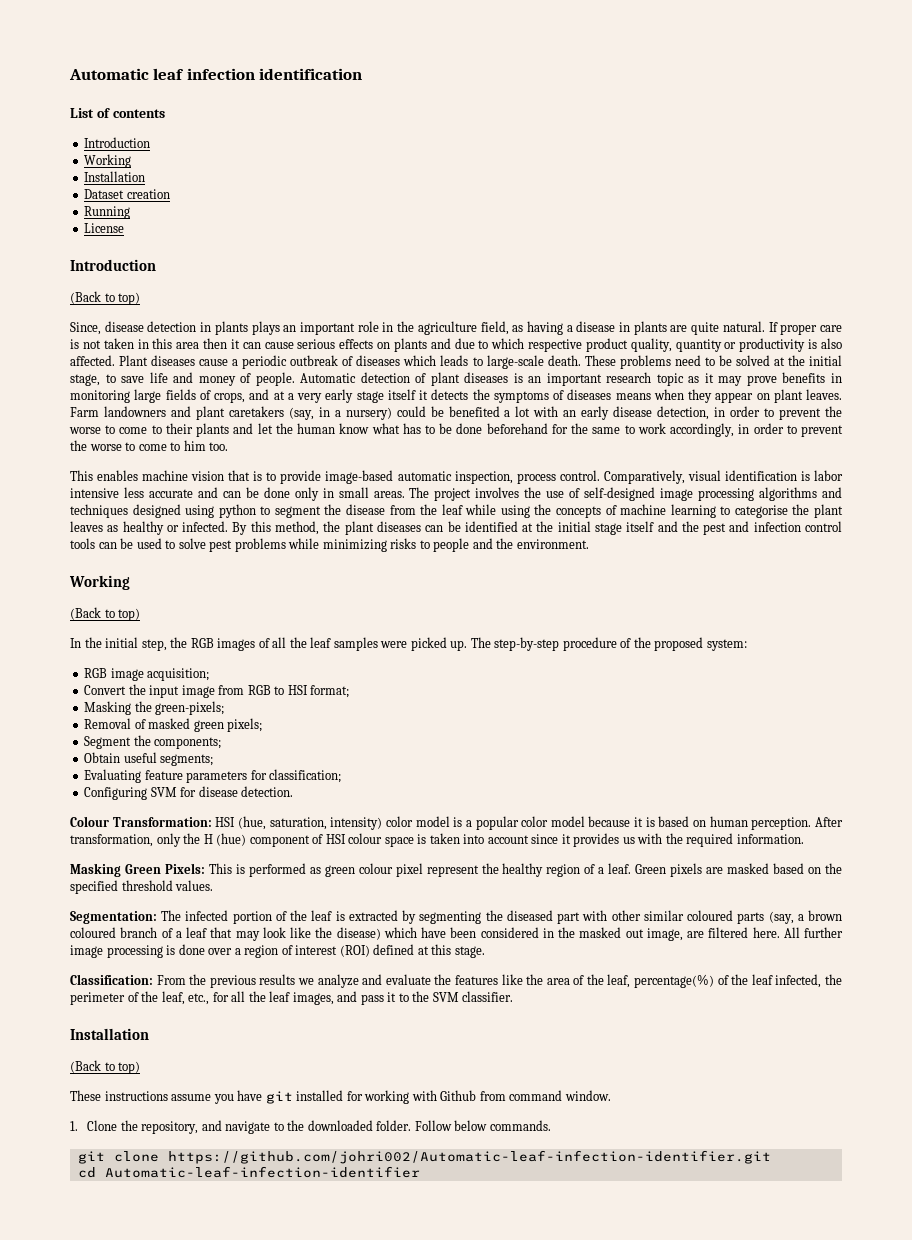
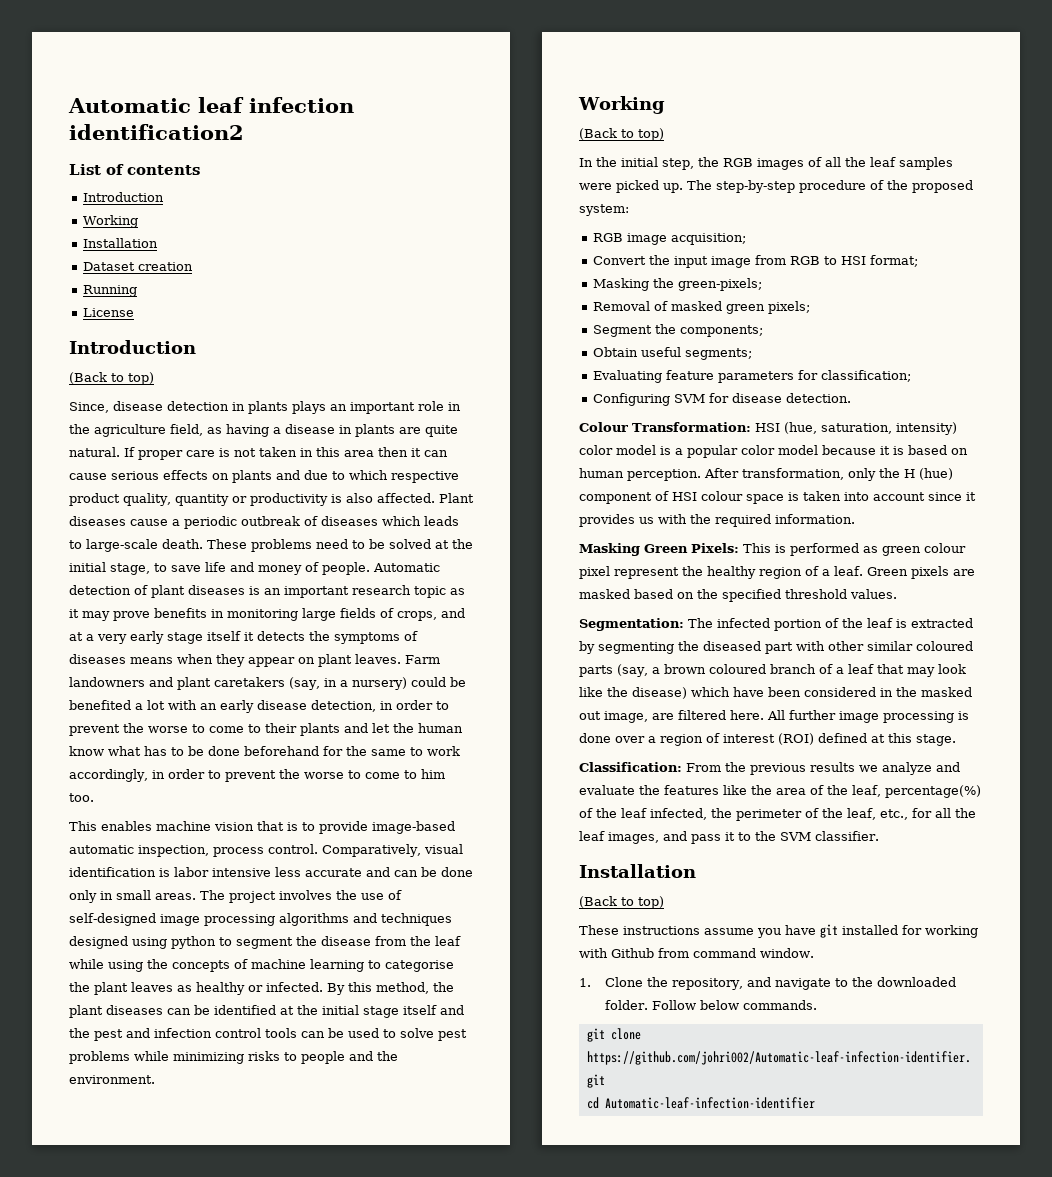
[259,68,363,80] identification -> [69,124,244,140] identification2

